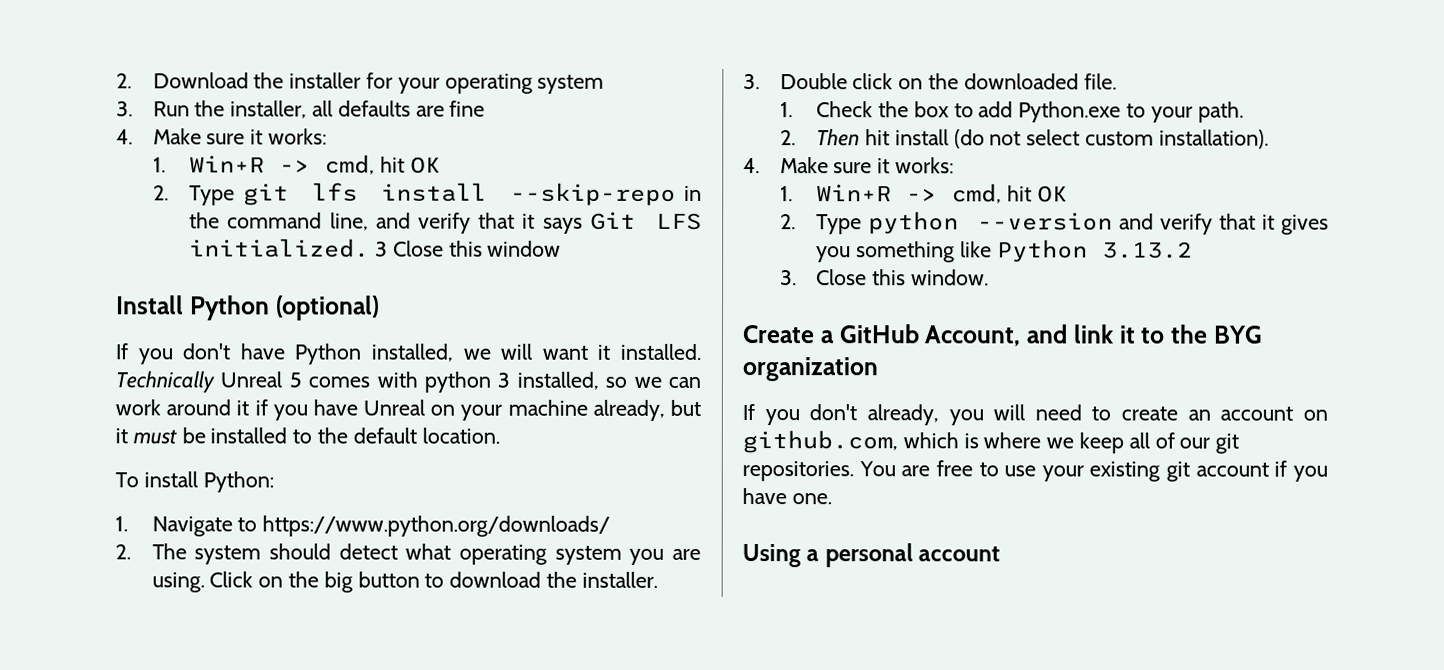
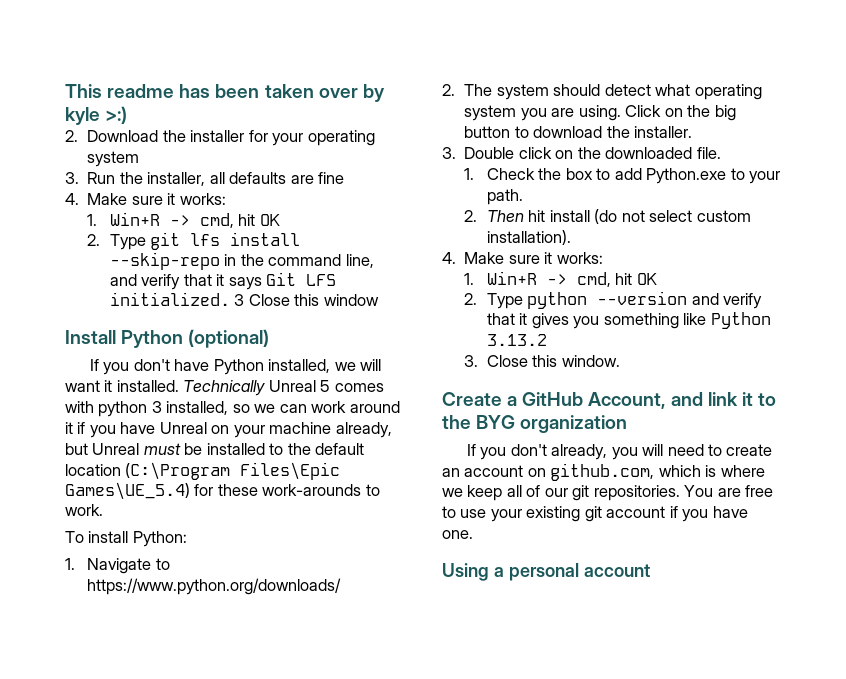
(116, 81) none -> [65,84,385,102] [65,106,128,125] This readme has been taken over by kyle >:) //
[115,428,128,444] it -> [92,443,140,455] Unreal
[421,427,500,444] location. -> [65,462,341,480] [65,482,380,500] [65,504,103,516] location (C:\Program Files\Epic Games\UE_5.4) for these work-arounds to work.

